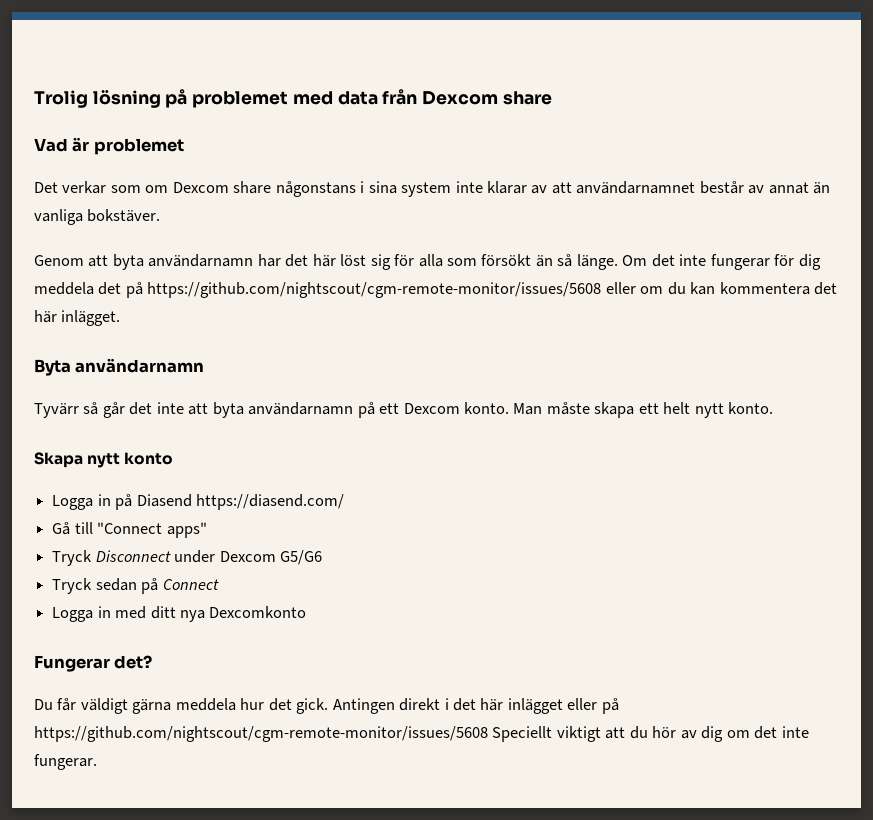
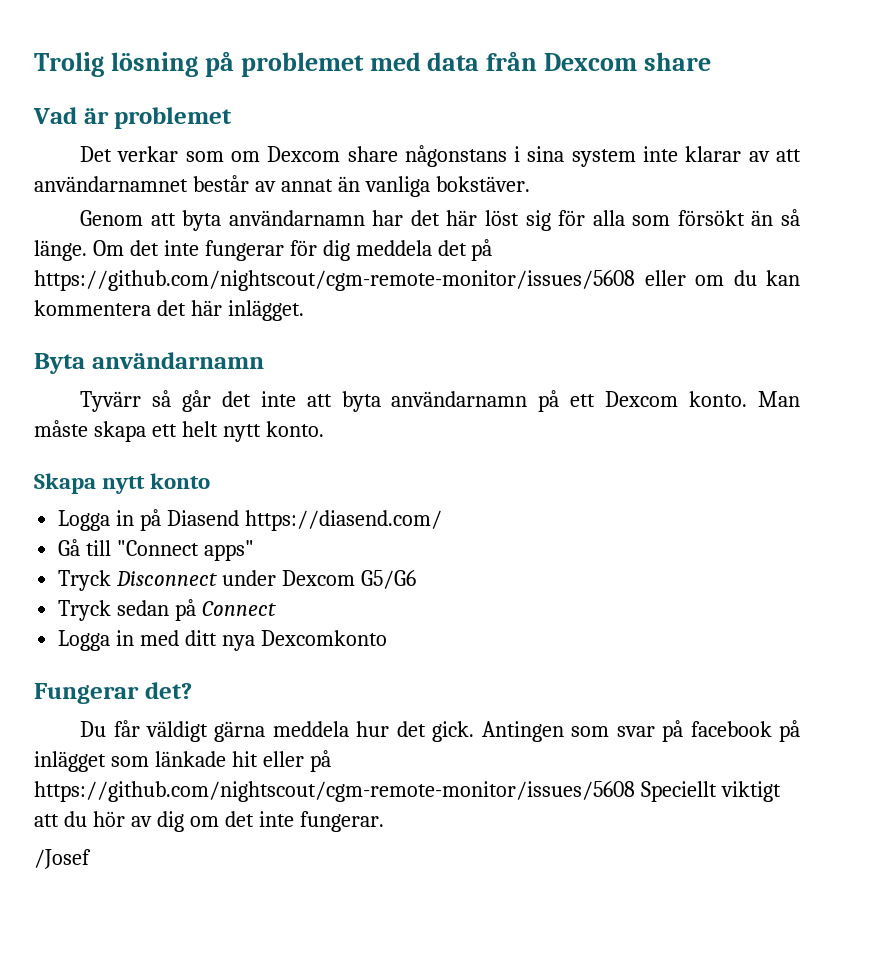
[399,698,563,714] direkt i det här inlägget -> [571,720,801,742] [34,751,258,772] som svar på facebook på inlägget som länkade hit
(97, 762) none -> [34,849,91,869] // /Josef

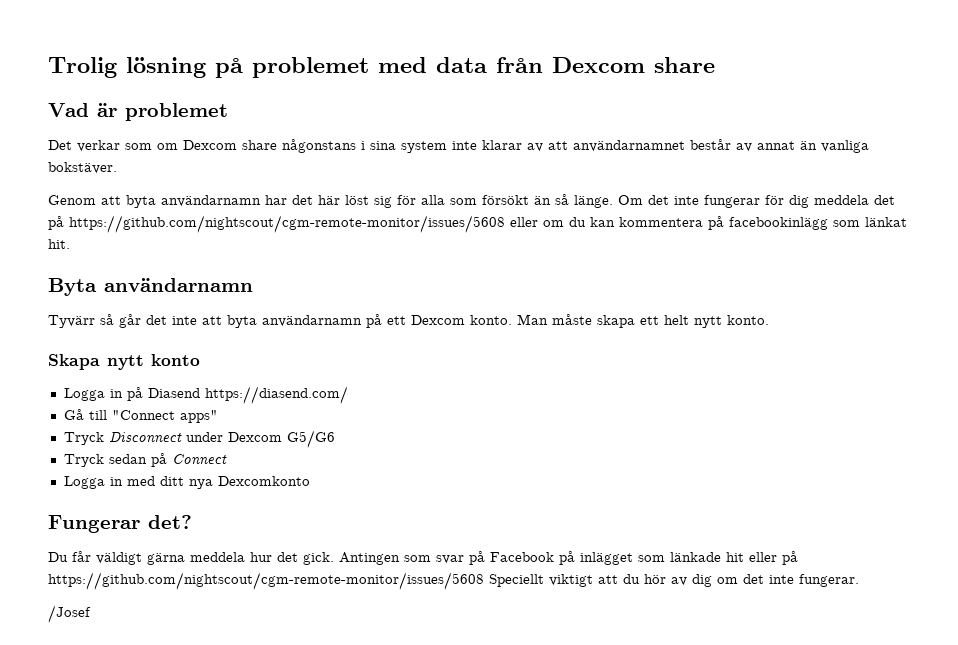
[156,300,304,321] det här inlägget. -> [708,216,907,230] [48,239,70,249] på facebookinlägg som länkat hit.
[690,721,772,737] facebook -> [490,552,554,562] Facebook

